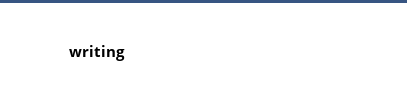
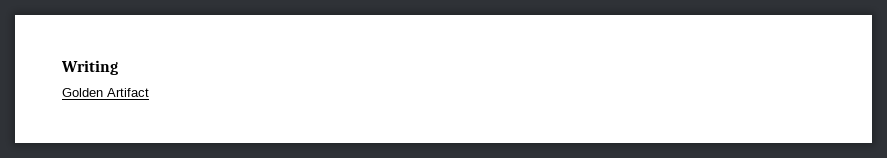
[69,45,125,61] writing -> [61,60,118,75] [62,88,149,97] Writing // Golden Artifact

